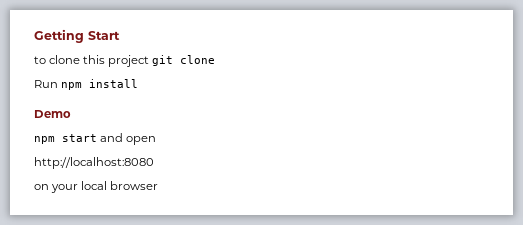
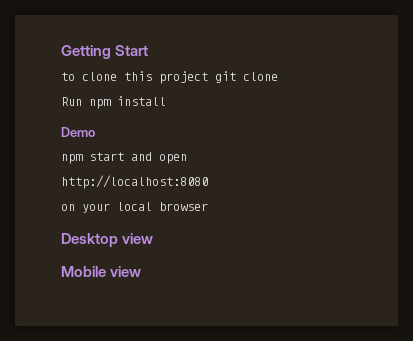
(159, 185) none -> [61,233,154,247] [61,266,142,277] // Desktop view // Mobile view

